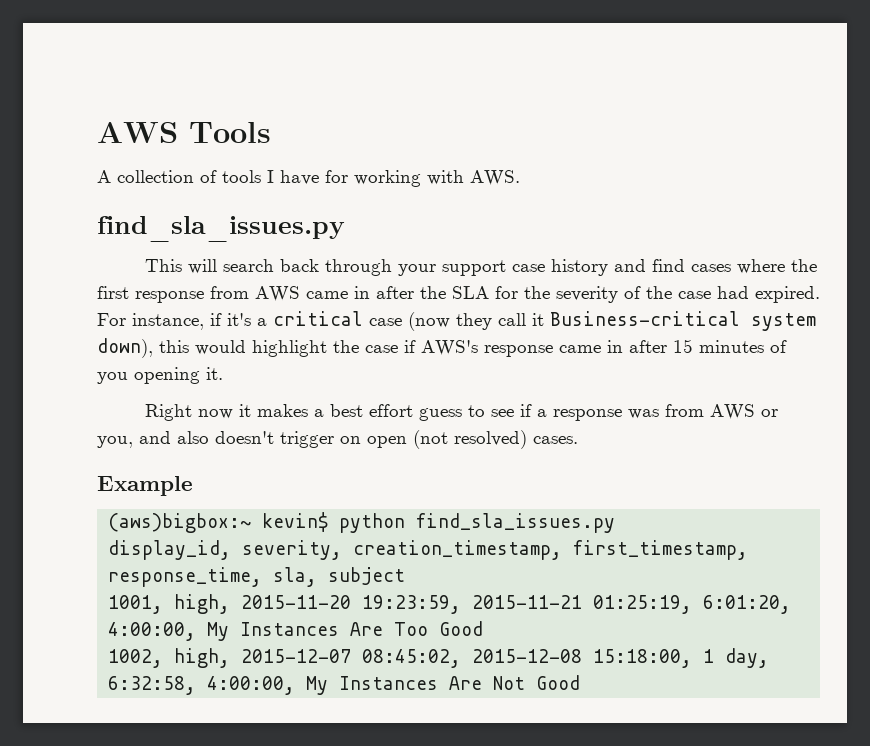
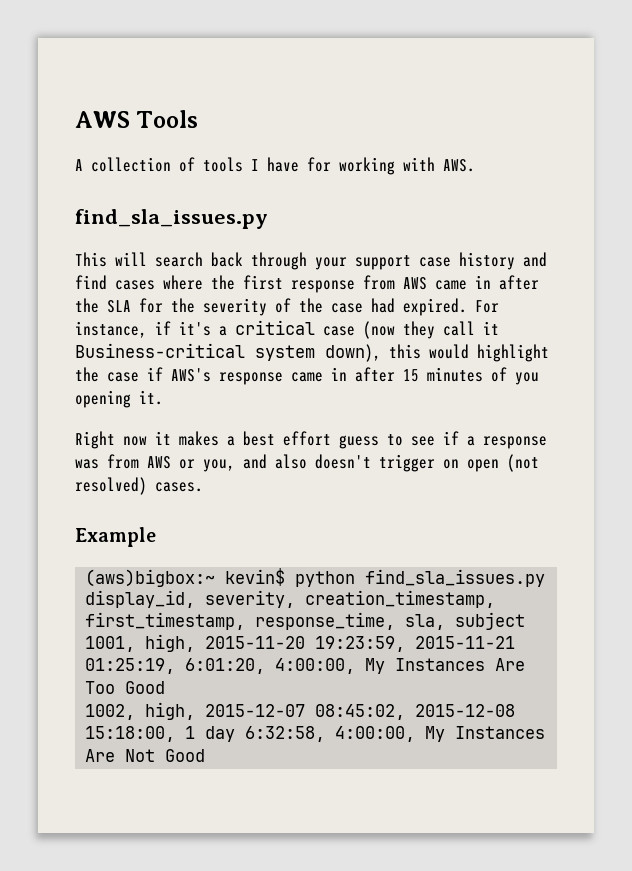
[725,648,770,668] day, -> [205,726,236,742] day

